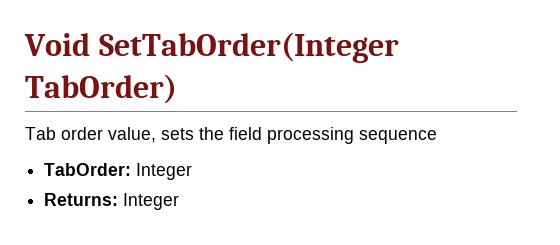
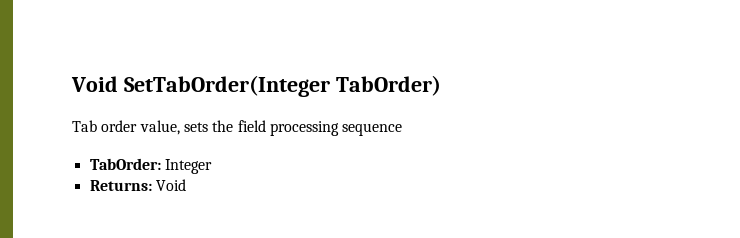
[123,193,180,210] Integer -> [155,179,186,191] Void

